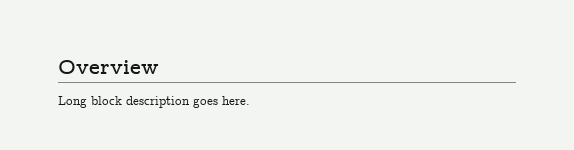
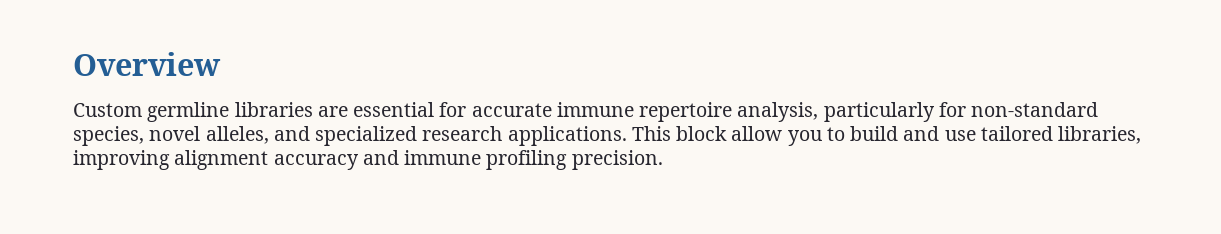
[58,96,250,108] Long block description goes here. -> [73,102,1099,122] [73,126,1142,146] [73,150,663,170] Custom germline libraries are essential for accurate immune repertoire analysis, particularly for non-standard species, novel alleles, and specialized research applications. This block allow you to build and use tailored libraries, improving alignment accuracy and immune profiling precision.

